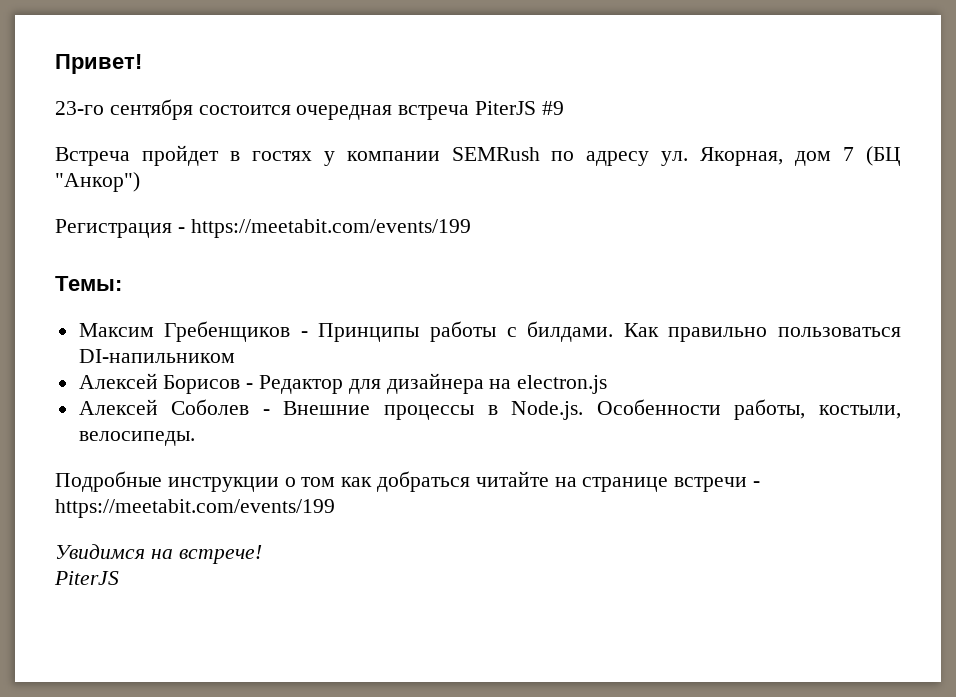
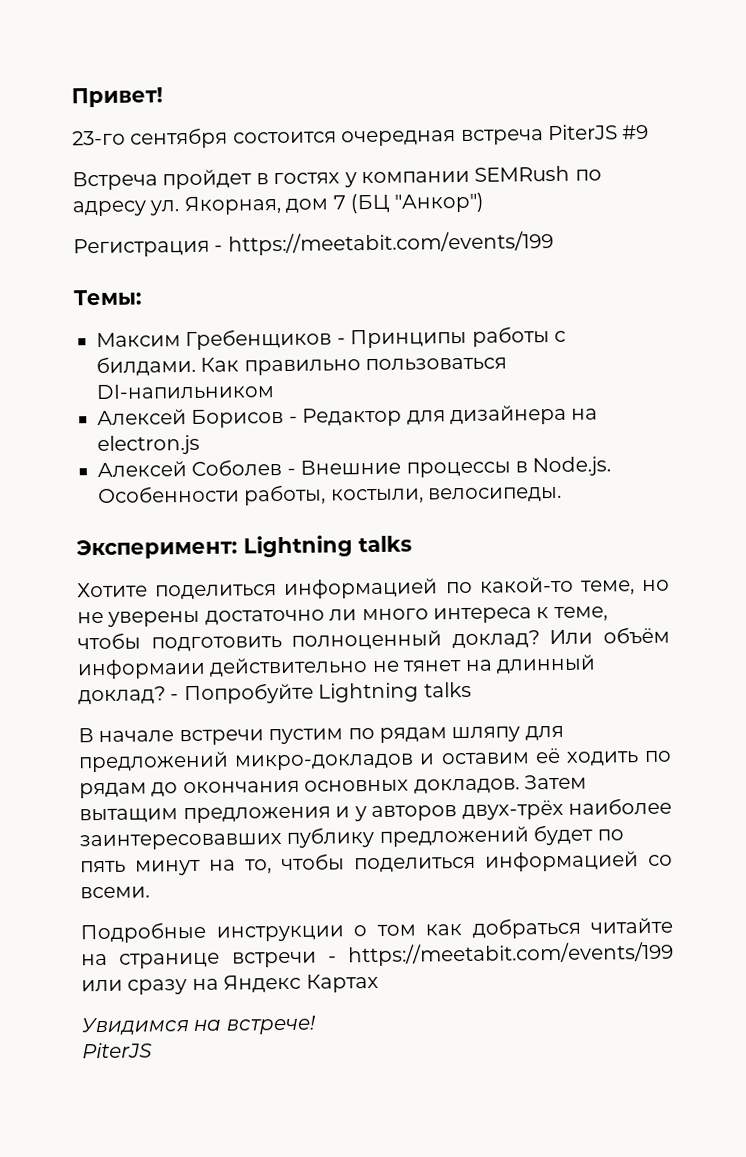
(195, 438) none -> [76,535,412,560] [77,576,671,600] [77,606,608,627] [77,626,671,652] [77,654,596,680] [78,681,472,705] [78,725,564,746] [78,747,672,773] [79,774,587,799] [79,797,672,824] [79,824,624,851] [80,851,673,876] [80,886,150,899] // Эксперимент: Lightning talks // Хотите поделиться информацией по какой-то теме, но не уверены достаточно ли много интереса к теме, чтобы подготовить полноценный доклад? Или объём информаии действительно не тянет на длинный доклад? - Попробуйте Lightning talks // В начале встречи пустим по рядам шляпу для предложений микро-докладов и оставим её ходить по рядам до окончания основных докладов. Затем вытащим предложения и у авторов двух-трёх наиболее заинтересовавших публику предложений будет по пять минут на то, чтобы поделиться информацией со всеми.
(335, 508) none -> [81,973,379,995] или сразу на Яндекс Картах

